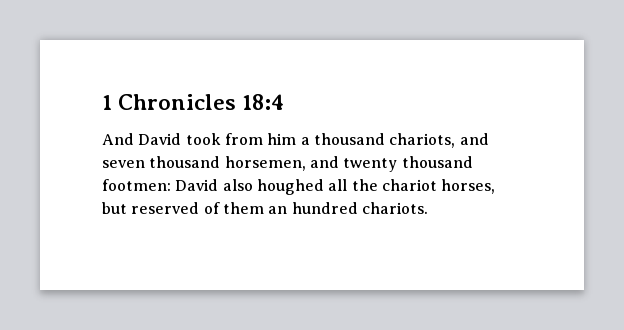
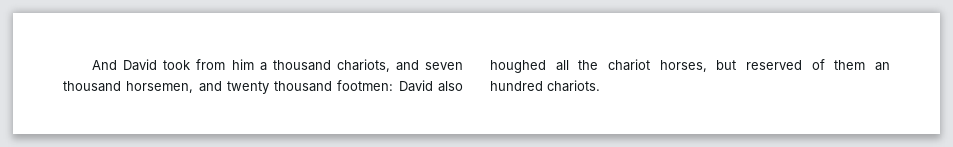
[102,94,285,110] 1 Chronicles 18:4 // -> (92, 65) none

